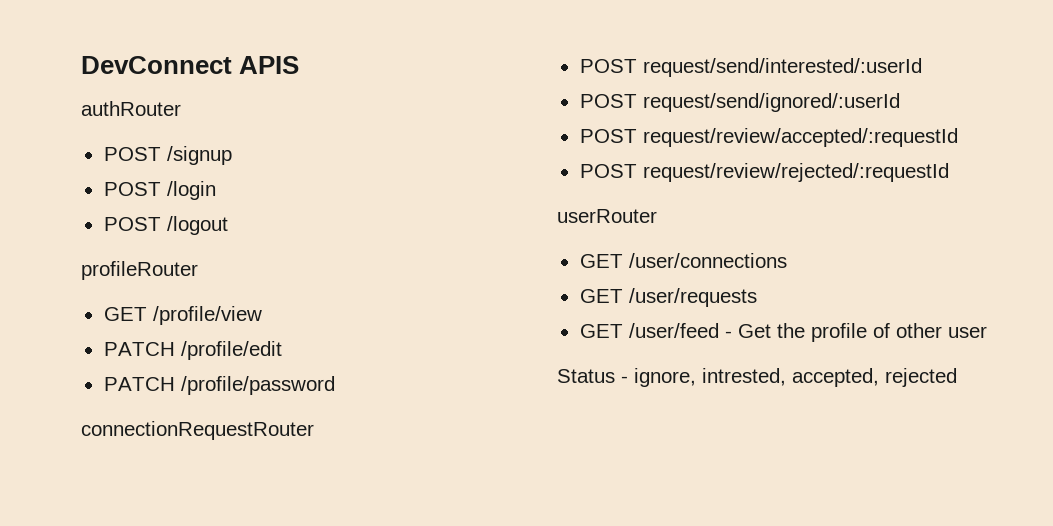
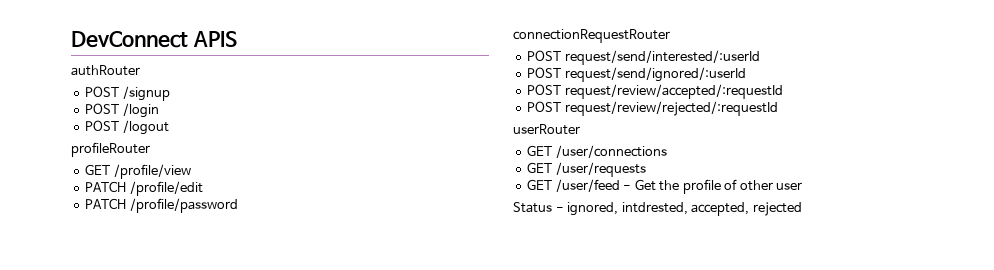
[634,368,786,387] ignore, intrested, -> [567,202,688,216] ignored, intdrested,

